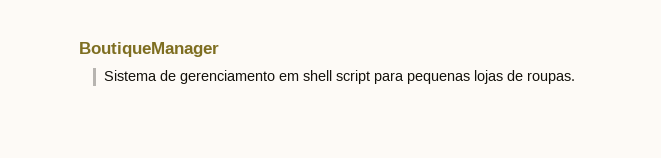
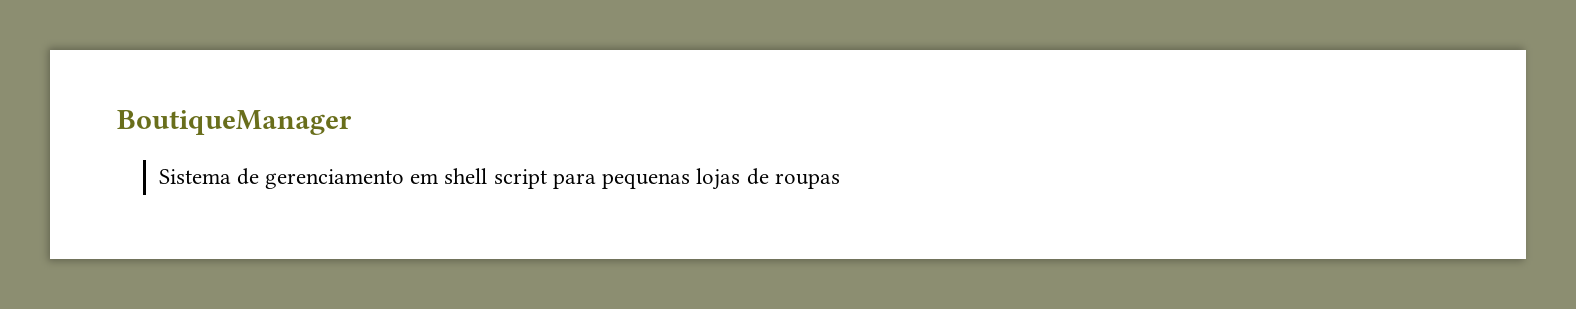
[526,72,575,84] roupas. -> [774,173,840,189] roupas

